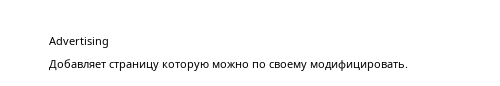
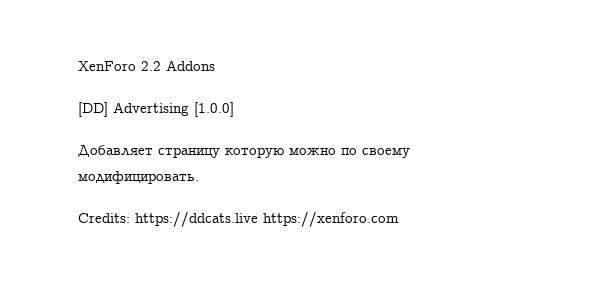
(49, 42) none -> [78,60,215,71] [78,102,108,117] XenForo 2.2 Addons // [DD]
(109, 42) none -> [194,102,234,117] [1.0.0]
(408, 65) none -> [78,211,399,228] // Credits: https://ddcats.live https://xenforo.com

